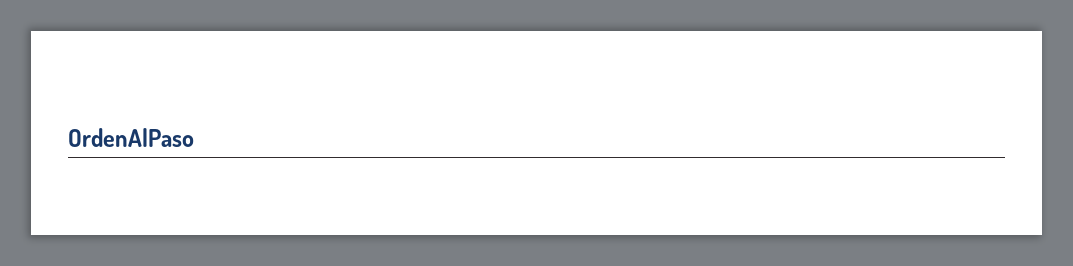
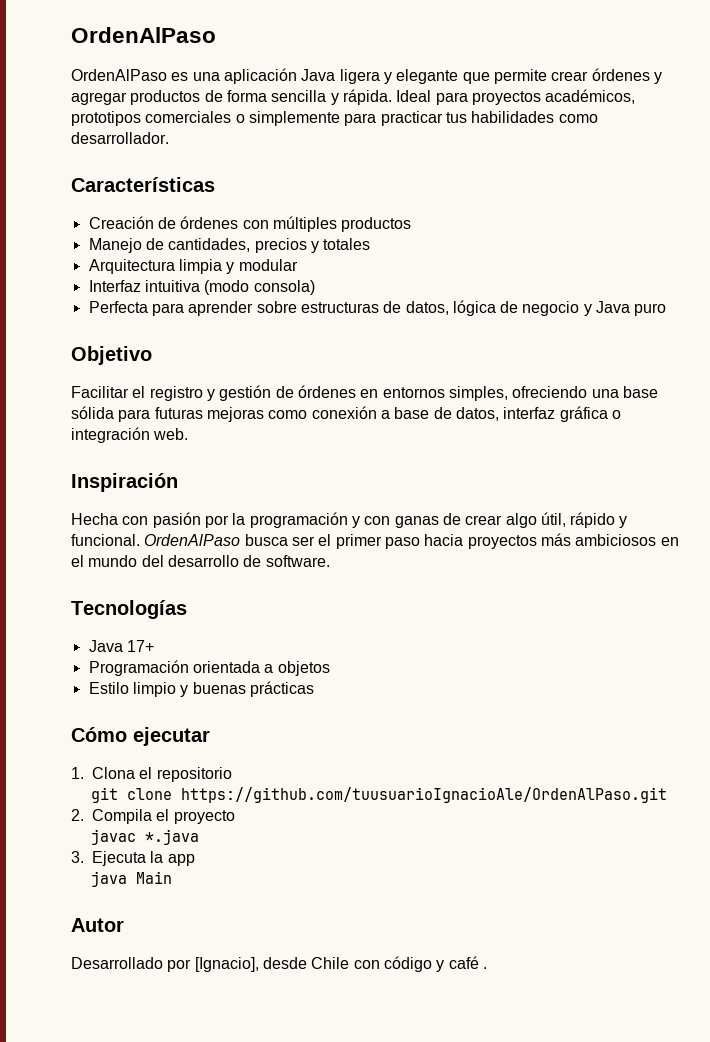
[68,128,194,147] OrdenAlPaso -> [71,27,216,43] [71,68,662,84] [71,89,636,105] [71,111,598,126] [71,132,169,144] [71,177,215,192] [88,216,412,232] [88,238,371,253] [88,259,298,274] [88,280,315,295] [88,300,667,316] [71,346,152,365] [71,385,658,401] [71,406,621,422] [71,427,189,443] [71,473,178,492] [71,512,628,528] [71,533,679,549] [71,555,330,567] [71,600,187,619] [88,640,154,652] [88,660,330,676] [88,681,314,697] [71,727,210,746] [71,767,232,782] [91,787,668,803] [71,809,235,824] [91,829,200,845] [71,851,195,866] [91,871,173,887] [71,918,124,932] [71,956,487,972] OrdenAlPaso // OrdenAlPaso es una aplicación Java ligera y elegante que permite crear órdenes y agregar productos de forma sencilla y rápida. Ideal para proyectos académicos, prototipos comerciales o simplemente para practicar tus habilidades como desarrollador. // Características // Creación de órdenes con múltiples productos // Manejo de cantidades, precios y totales // Arquitectura limpia y modular // Interfaz intuitiva (modo consola) // Perfecta para aprender sobre estructuras de datos, lógica de negocio y Java puro // Objetivo // Facilitar el registro y gestión de órdenes en entornos simples, ofreciendo una base sólida para futuras mejoras como conexión a base de datos, interfaz gráfica o integración web. // Inspiración // Hecha con pasión por la programación y con ganas de crear algo útil, rápido y funcional. OrdenAlPaso busca ser el primer paso hacia proyectos más ambiciosos en el mundo del desarrollo de software. // Tecnologías // Java 17+ // Programación orientada a objetos // Estilo limpio y buenas prácticas // Cómo ejecutar // 1. Clona el repositorio // git clone https://github.com/tuusuarioIgnacioAle/OrdenAlPaso.git // 2. Compila el proyecto // javac *.java // 3. Ejecuta la app // java Main // Autor // Desarrollado por [Ignacio], desde Chile con código y café .

